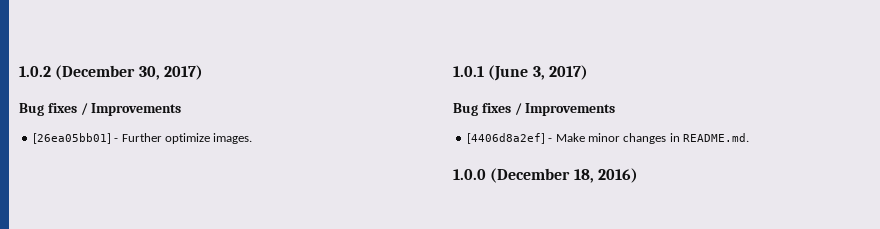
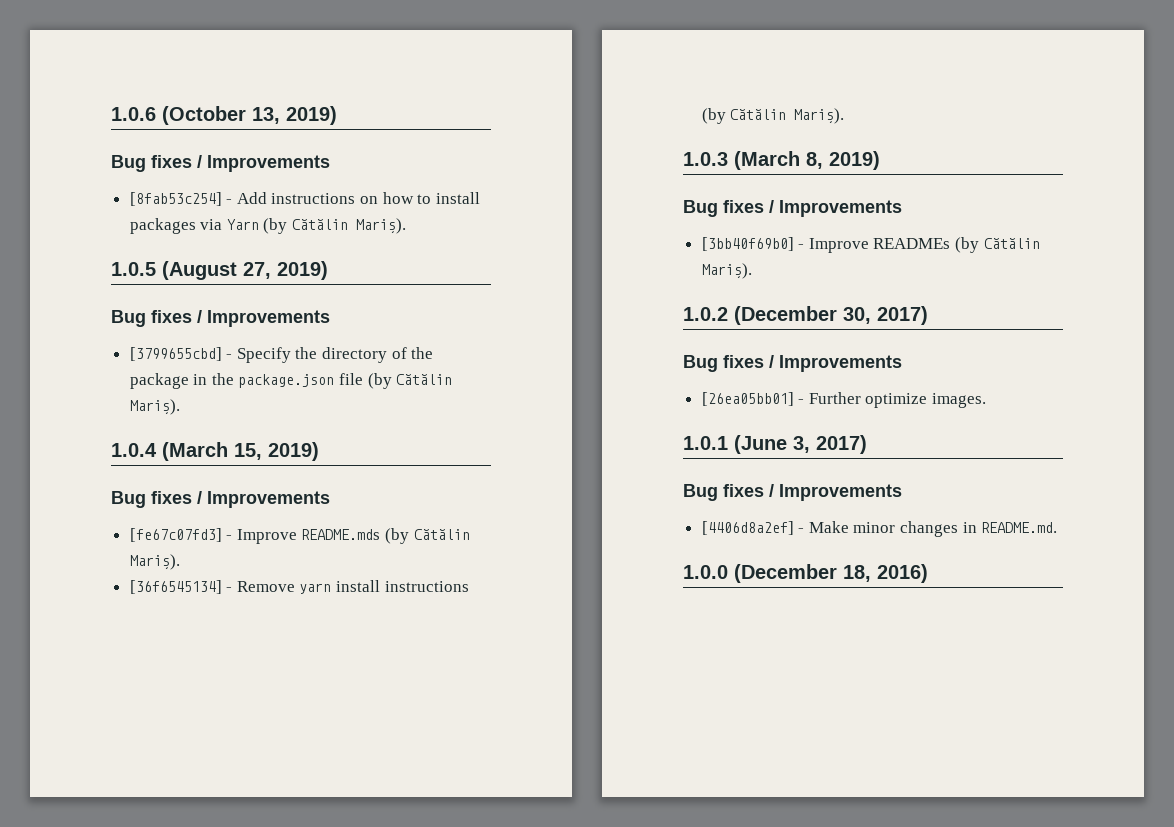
(19, 71) none -> [111,106,337,125] [111,155,330,172] [129,192,480,206] [129,218,407,234] [111,261,328,280] [111,310,330,327] [129,347,434,363] [129,373,453,389] [129,399,180,415] [111,442,319,461] [111,491,330,508] [129,528,470,544] [129,554,180,570] [129,580,469,594] [701,108,845,124] [683,151,880,170] [683,200,902,217] [701,237,1040,253] [701,263,752,279] 1.0.6 (October 13, 2019) // Bug fixes / Improvements // [8fab53c254] - Add instructions on how to install packages via Yarn (by Cătălin Mariș). // 1.0.5 (August 27, 2019) // Bug fixes / Improvements // [3799655cbd] - Specify the directory of the package in the package.json file (by Cătălin Mariș). // 1.0.4 (March 15, 2019) // Bug fixes / Improvements // [fe67c07fd3] - Improve README.mds (by Cătălin Mariș). // [36f6545134] - Remove yarn install instructions (by Cătălin Mariș). // 1.0.3 (March 8, 2019) // Bug fixes / Improvements // [3bb40f69b0] - Improve READMEs (by Cătălin Mariș). //

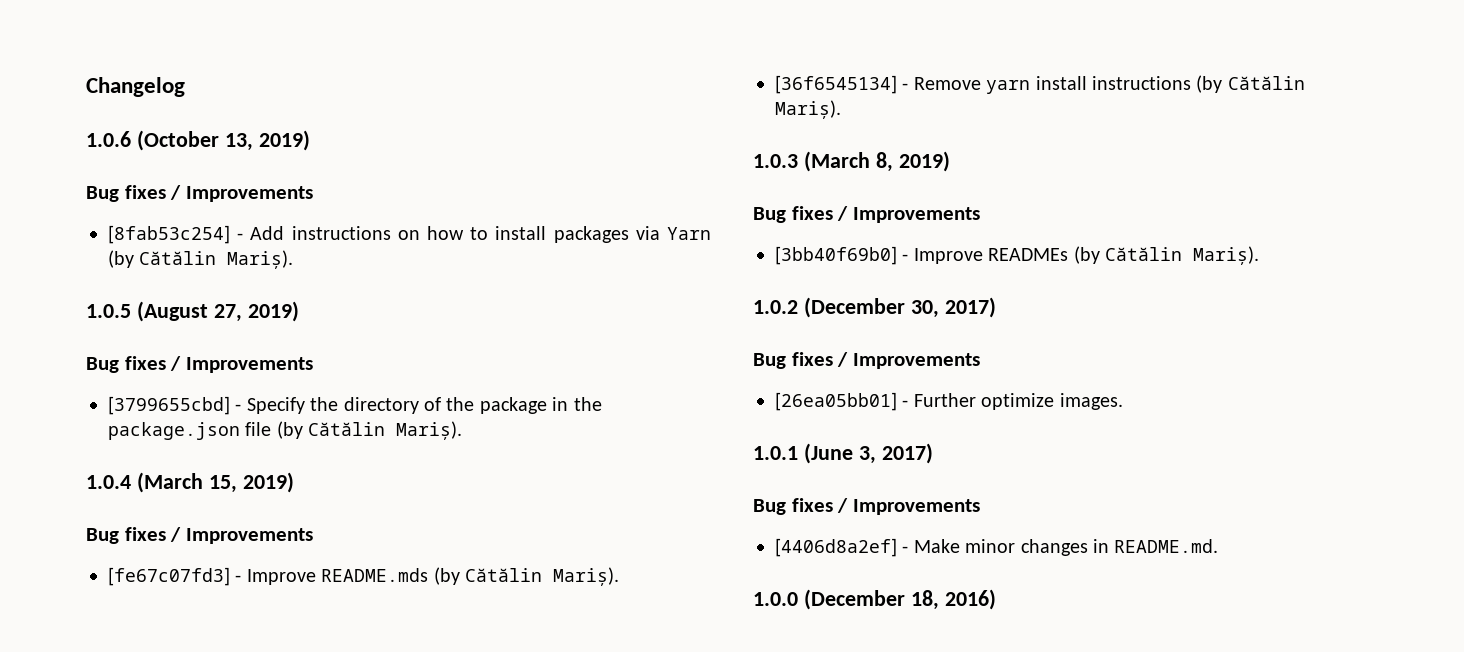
(111, 114) none -> [86,77,185,97] Changelog //

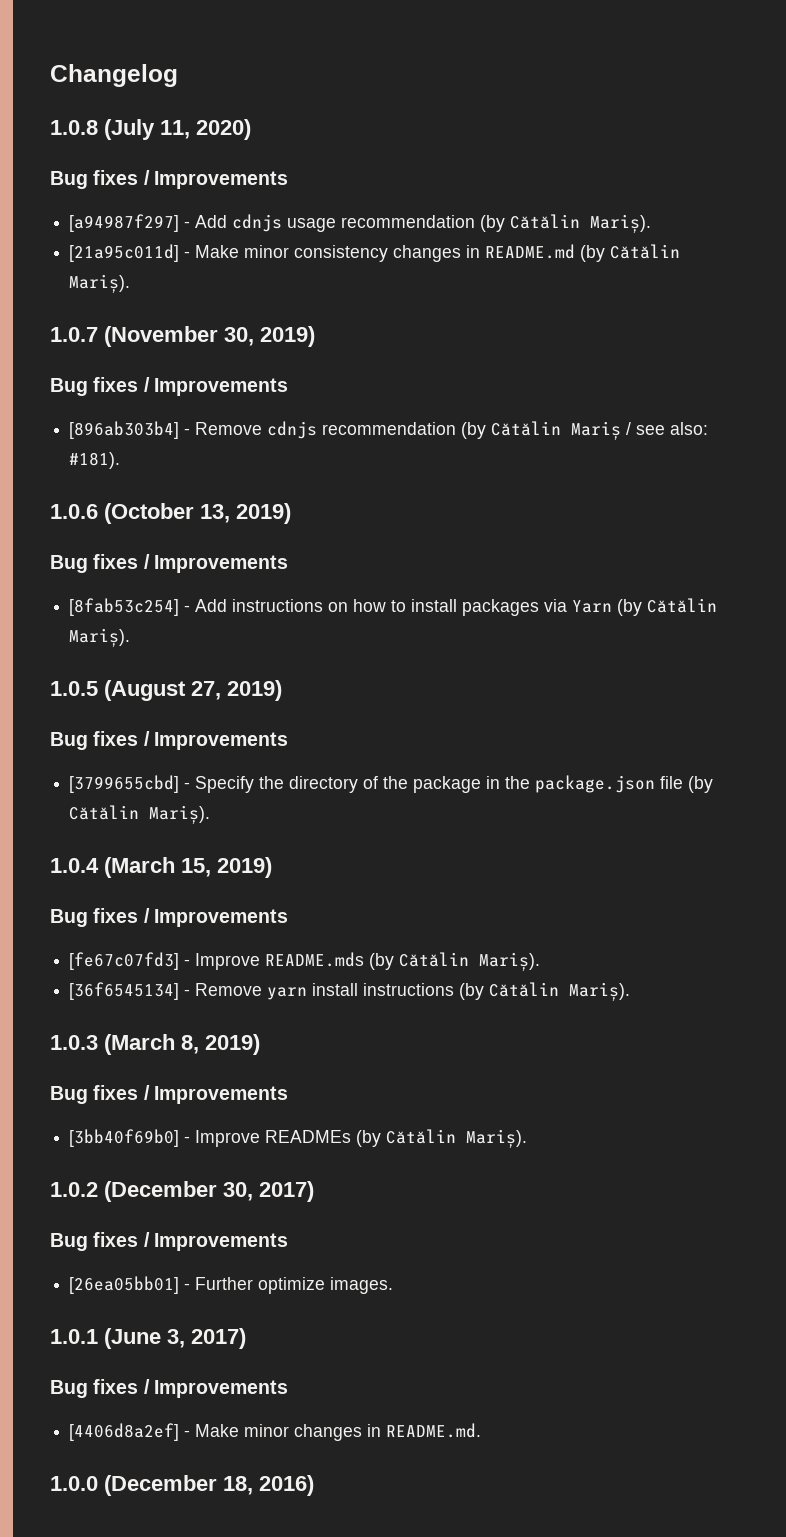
(185, 87) none -> [50,119,251,140] [50,170,288,189] [69,214,652,234] [69,244,681,262] [69,274,131,294] [50,326,315,347] [50,377,288,396] [69,421,709,441] [69,452,121,469] // 1.0.8 (July 11, 2020) // Bug fixes / Improvements // [a94987f297] - Add cdnjs usage recommendation (by Cătălin Mariș). // [21a95c011d] - Make minor consistency changes in README.md (by Cătălin Mariș). // 1.0.7 (November 30, 2019) // Bug fixes / Improvements // [896ab303b4] - Remove cdnjs recommendation (by Cătălin Mariș / see also: #181).

